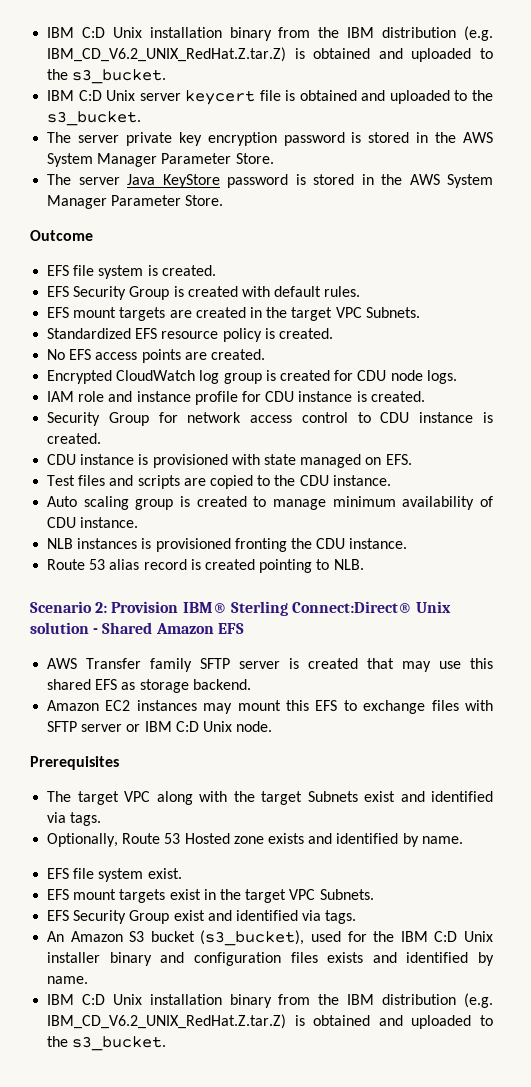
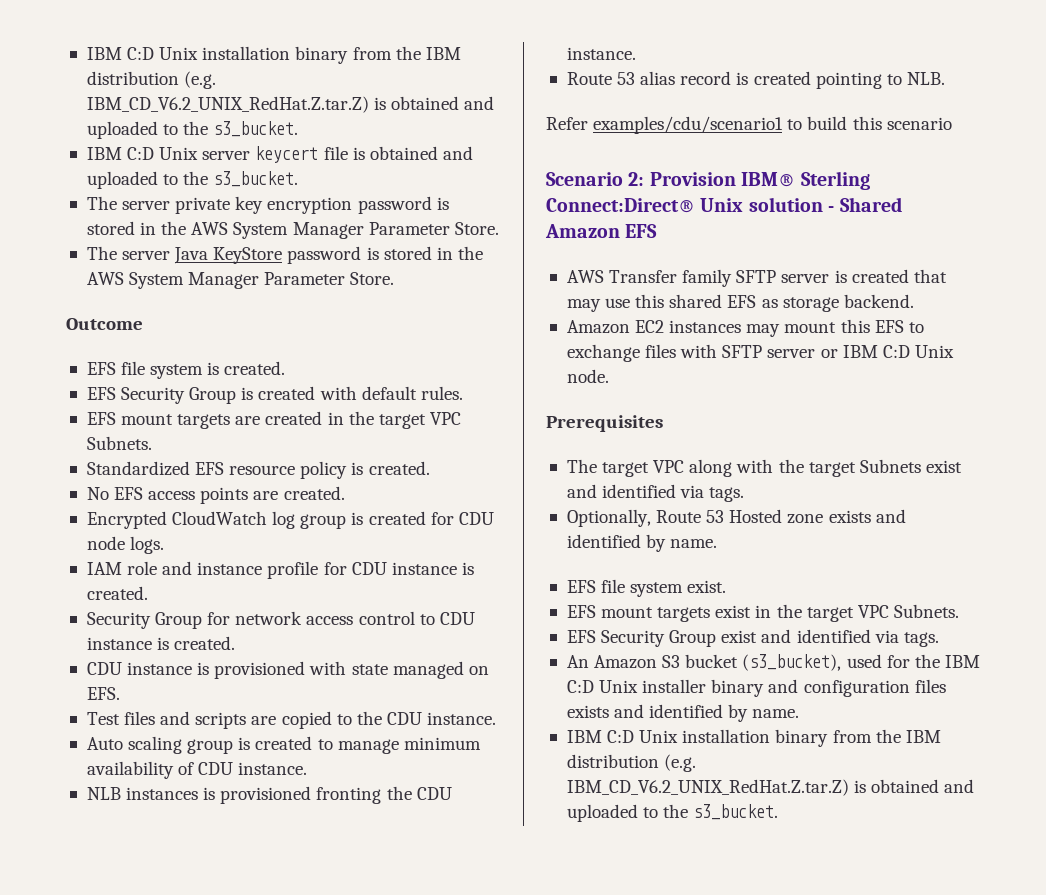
(364, 564) none -> [546,116,952,134] // Refer examples/cdu/scenario1 to build this scenario

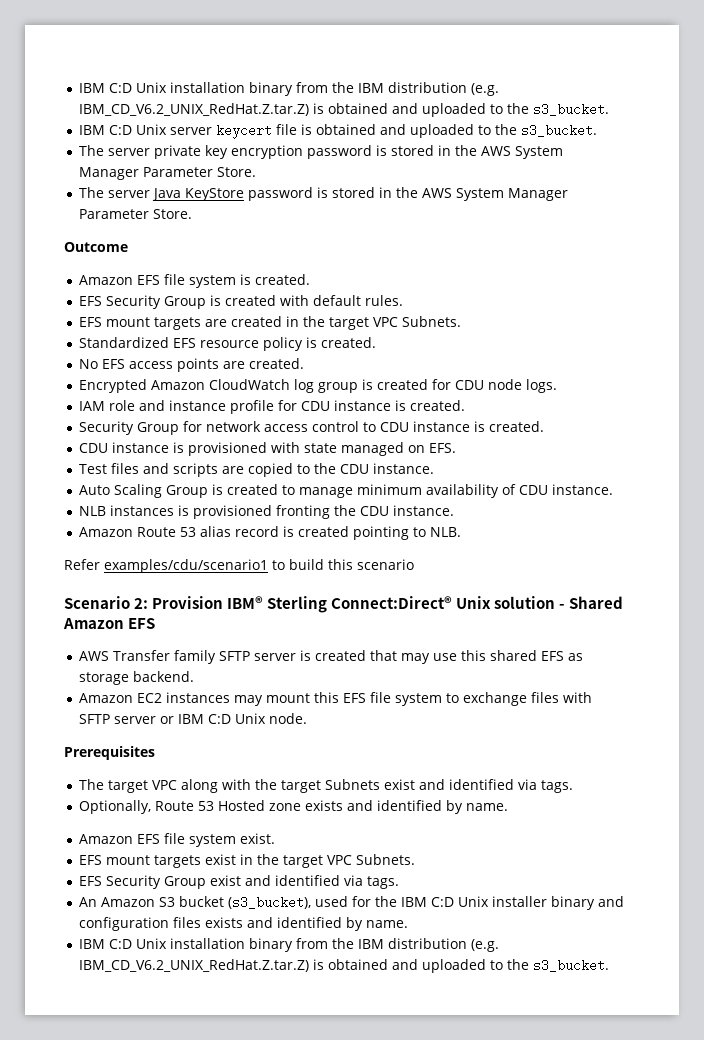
(143, 324) none -> [78,275,133,285] Amazon
(167, 520) none -> [150,380,205,390] Amazon
[128,736,234,754] scaling group -> [113,484,208,498] Scaling Group
(636, 53) none -> [78,527,133,537] Amazon
(904, 326) none -> [369,692,442,706] file system
(718, 543) none -> [78,834,133,844] Amazon

